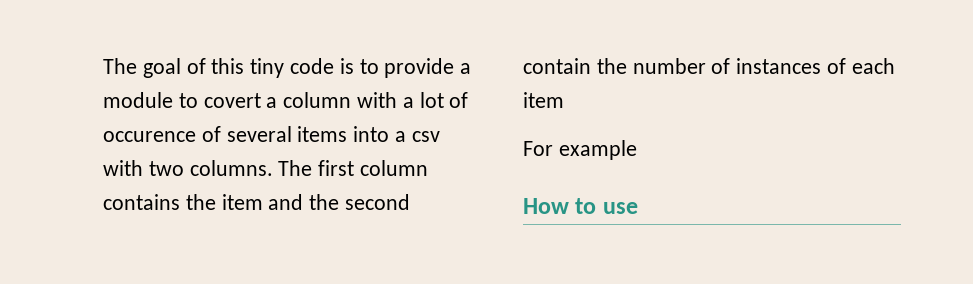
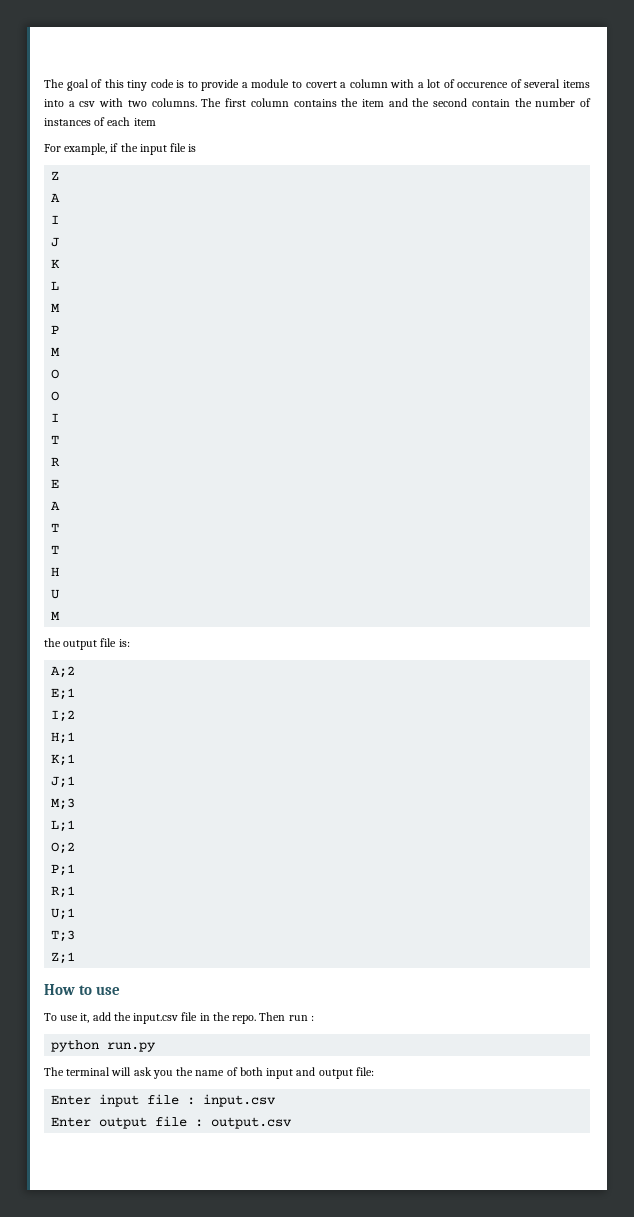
[558,140,637,160] [523,198,638,214] example // How to use -> [64,143,197,155] [51,171,60,180] [51,193,61,202] [51,215,60,224] [51,237,60,247] [51,259,61,268] [51,281,60,290] [51,303,61,312] [51,325,60,334] [51,347,61,356] [51,369,60,379] [51,391,60,401] [51,413,60,422] [51,435,60,444] [51,457,61,466] [51,479,60,488] [51,501,61,510] [51,523,60,532] [51,545,60,554] [51,567,60,576] [51,589,60,599] [51,611,61,620] [44,638,130,650] [51,666,76,678] [51,688,76,700] [51,710,76,722] [51,732,76,744] [51,754,76,766] [51,776,76,788] [51,798,76,810] [51,820,76,832] [51,842,76,854] [51,864,76,876] [51,886,76,898] [51,908,76,920] [51,930,76,942] [51,952,76,964] [44,984,121,995] [44,1012,314,1024] [51,1040,157,1052] [44,1067,374,1079] [51,1094,277,1107] [51,1116,293,1129] example, if the input file is // Z // A // I // J // K // L // M // P // M // O // O // I // T // R // E // A // T // T // H // U // M // the output file is: // A;2 // E;1 // I;2 // H;1 // K;1 // J;1 // M;3 // L;1 // O;2 // P;1 // R;1 // U;1 // T;3 // Z;1 // How to use // To use it, add the input.csv file in the repo. Then run : // python run.py // The terminal will ask you the name of both input and output file: // Enter input file : input.csv // Enter output file : output.csv

